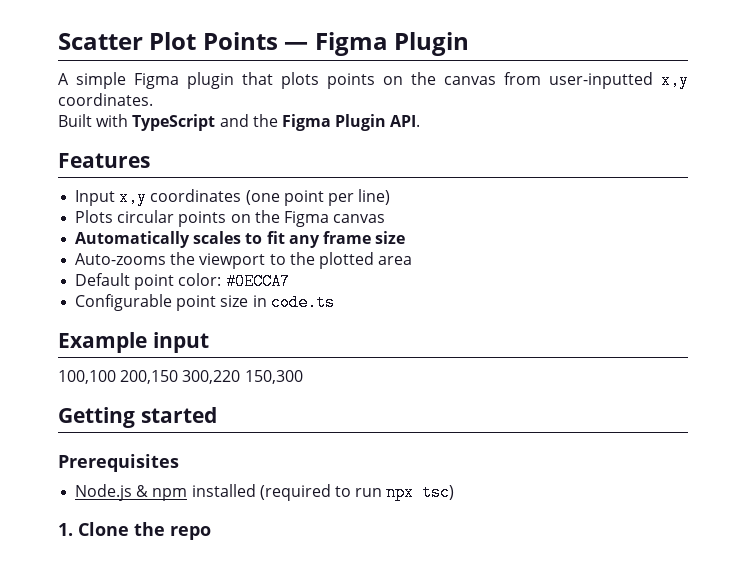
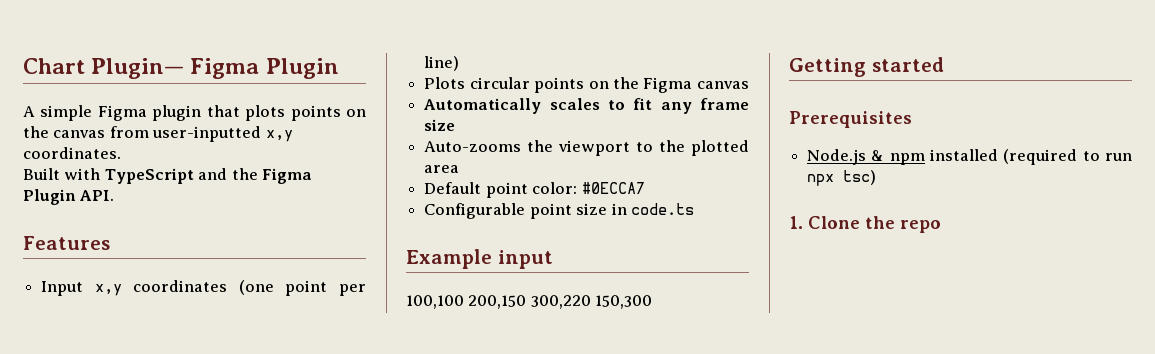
[58,32,309,50] Scatter Plot Points — -> [23,58,185,79] Chart Plugin—

